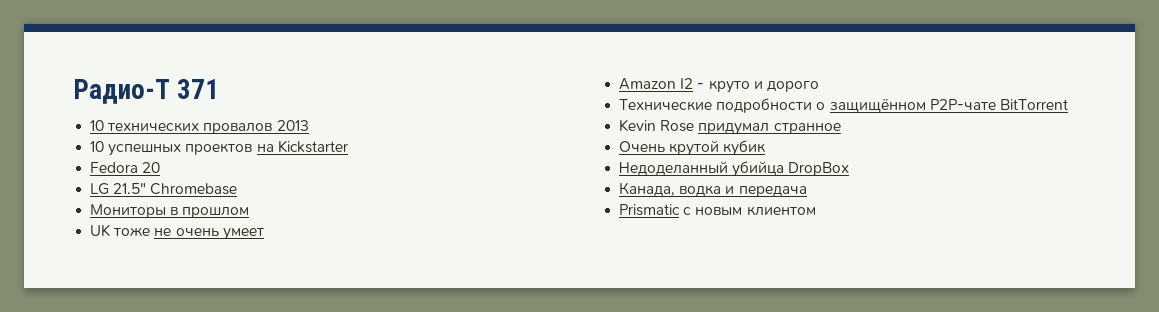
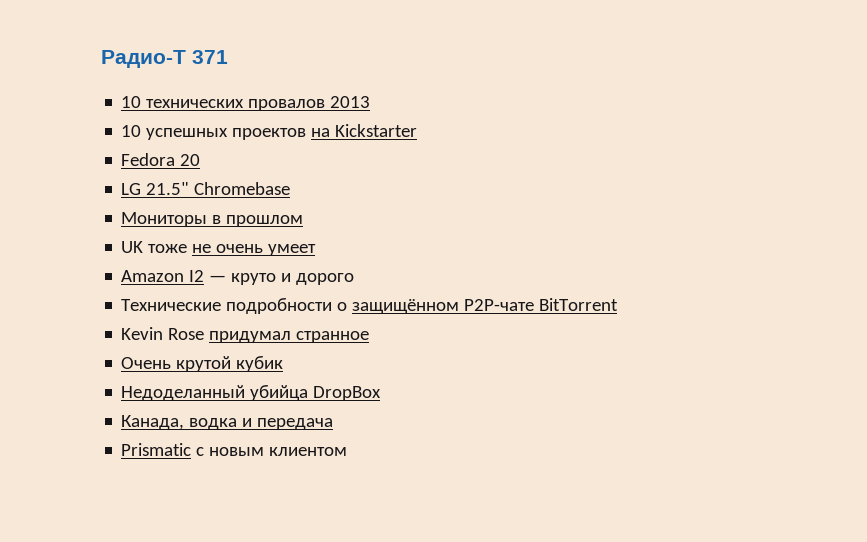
[697,83,705,89] - -> [209,275,227,282] —

